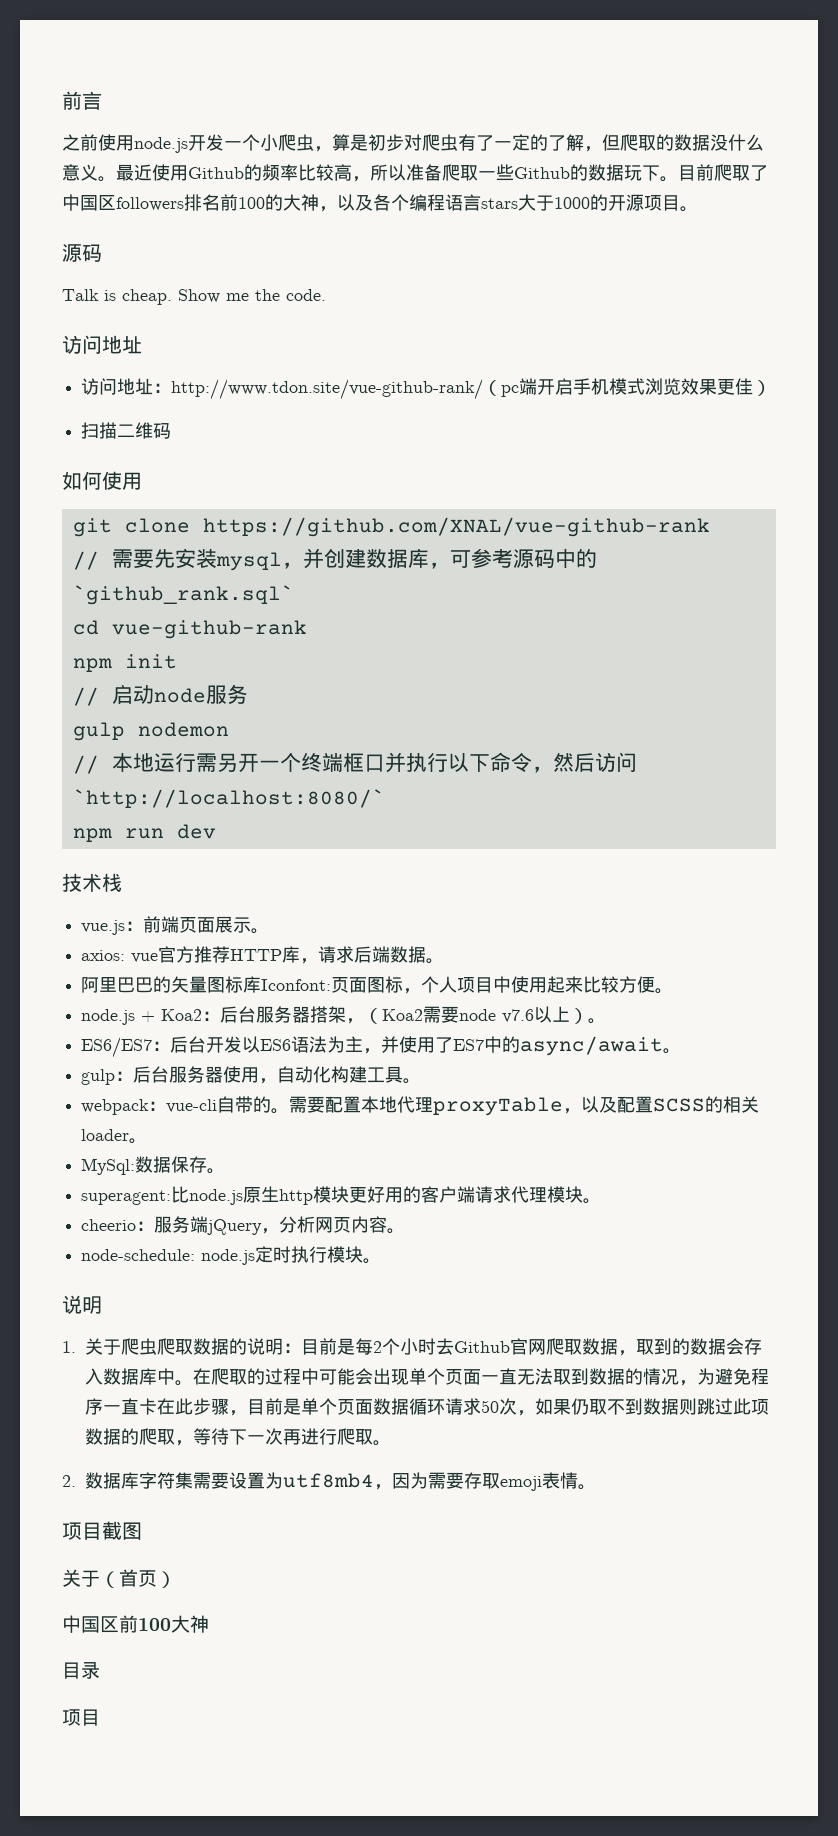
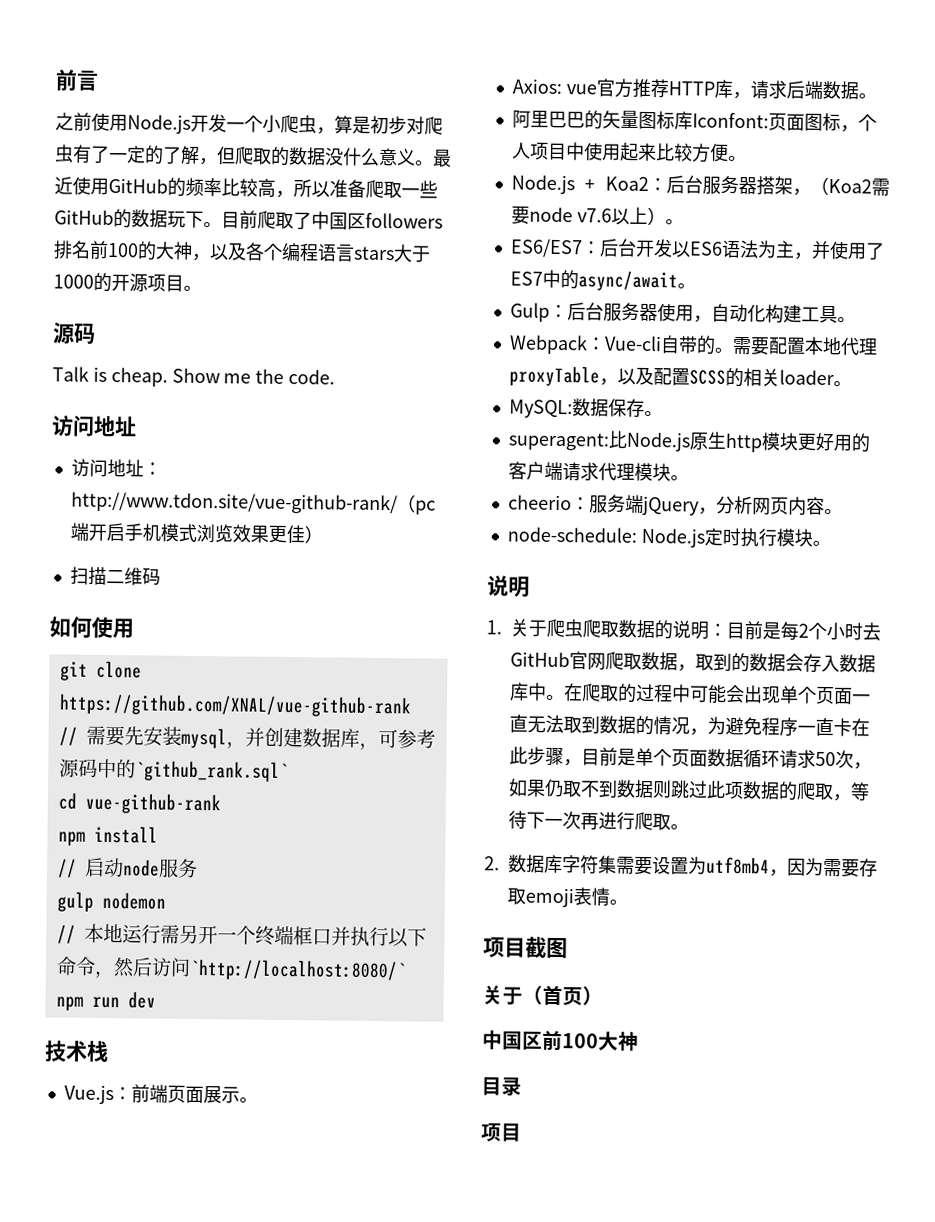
[134,137,188,153] node.js -> [127,114,191,134] Node.js
[188,167,244,179] Github -> [108,177,168,194] GitHub
[514,167,570,179] Github -> [54,209,114,226] GitHub
[124,654,177,669] init -> [93,825,158,844] install
[81,920,126,935] vue.js -> [63,1084,114,1105] Vue.js
[81,950,126,961] axios: -> [511,78,562,95] Axios:
[81,1009,136,1025] node.js -> [510,174,575,195] Node.js
[81,1069,116,1085] gulp -> [509,302,550,322] Gulp
[81,1099,218,1115] webpack：vue-cli -> [508,334,662,355] Webpack：Vue-cli
[81,1158,136,1175] MySql: -> [508,399,573,419] MySQL:
[189,1189,244,1205] node.js -> [625,431,691,452] Node.js
[201,1249,256,1265] node.js -> [640,527,705,548] Node.js
[454,1341,511,1353] Github -> [510,651,570,668] GitHub

